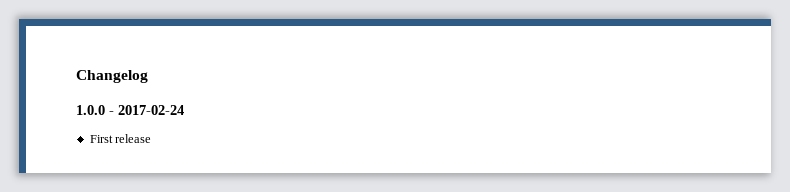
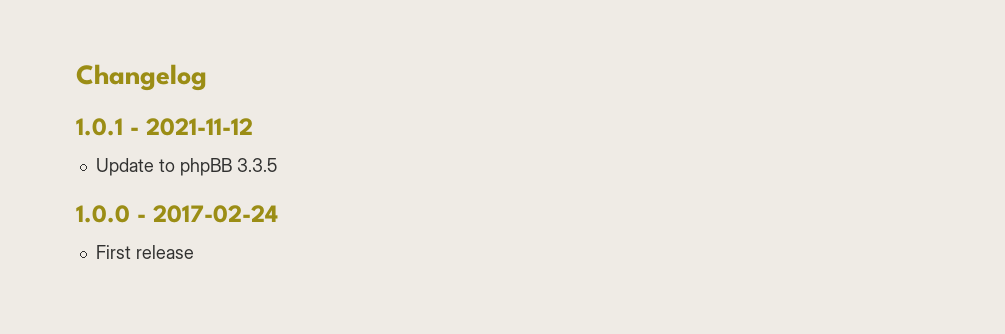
(148, 76) none -> [76,118,253,136] [95,158,277,176] // 1.0.1 - 2021-11-12 // Update to phpBB 3.3.5

